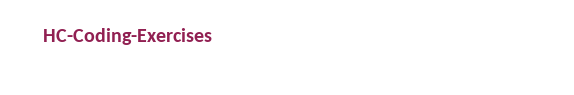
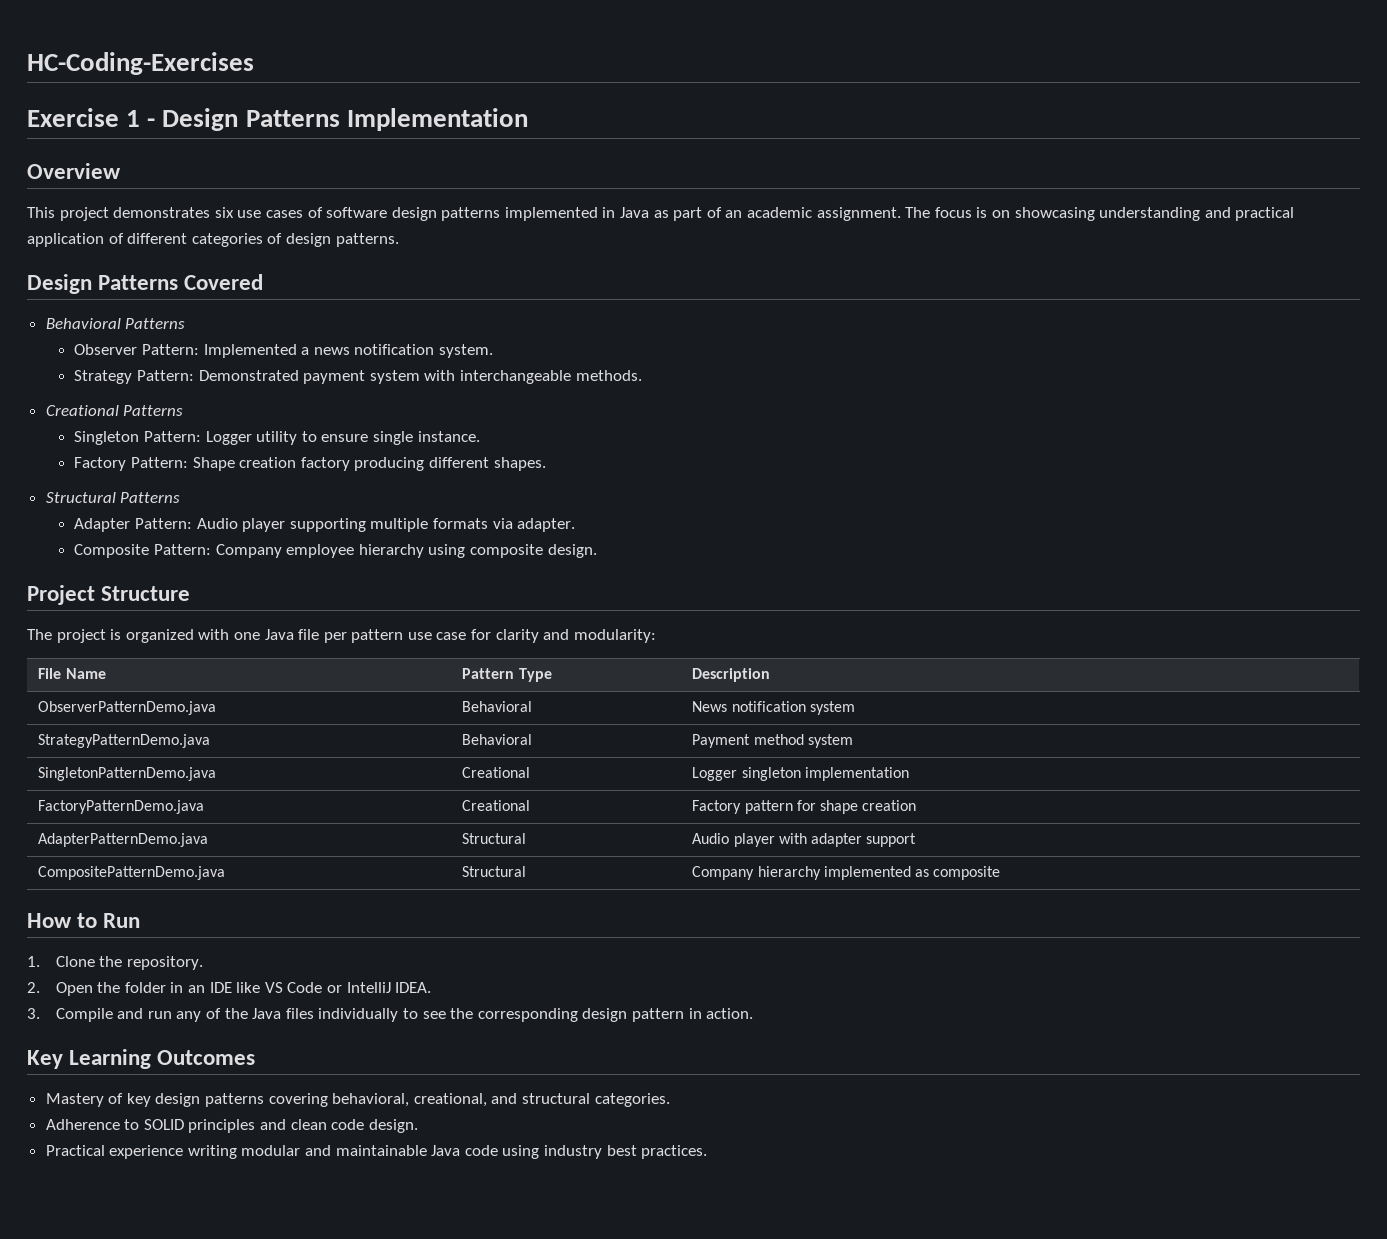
(212, 36) none -> [27,108,528,131] [27,163,121,179] [27,207,1295,221] [27,233,399,247] [27,274,264,294] [45,318,186,329] [74,344,493,358] [74,370,642,384] [45,405,184,416] [74,431,480,445] [74,457,546,471] [45,492,181,503] [74,518,576,532] [74,544,597,558] [27,585,191,605] [27,629,656,643] [38,668,106,679] [462,668,552,682] [692,668,771,682] [38,701,217,715] [462,701,533,712] [692,701,855,715] [38,734,211,748] [462,734,533,745] [692,734,853,748] [38,767,217,781] [462,767,531,778] [692,767,909,781] [38,800,205,814] [462,800,531,811] [692,800,917,814] [38,833,209,847] [462,833,527,844] [692,833,917,847] [38,866,226,880] [462,866,527,877] [692,866,1001,880] [27,913,141,928] [27,956,203,970] [27,982,432,996] [27,1008,754,1022] [27,1049,256,1069] [45,1093,670,1107] [45,1119,418,1133] [45,1145,708,1159] // Exercise 1 - Design Patterns Implementation // Overview // This project demonstrates six use cases of software design patterns implemented in Java as part of an academic assignment. The focus is on showcasing understanding and practical application of different categories of design patterns. // Design Patterns Covered // Behavioral Patterns // Observer Pattern: Implemented a news notification system. // Strategy Pattern: Demonstrated payment system with interchangeable methods. // Creational Patterns // Singleton Pattern: Logger utility to ensure single instance. // Factory Pattern: Shape creation factory producing different shapes. // Structural Patterns // Adapter Pattern: Audio player supporting multiple formats via adapter. // Composite Pattern: Company employee hierarchy using composite design. // Project Structure // The project is organized with one Java file per pattern use case for clarity and modularity: // File Name | Pattern Type | Description // ObserverPatternDemo.java | Behavioral | News notification system // StrategyPatternDemo.java | Behavioral | Payment method system // SingletonPatternDemo.java | Creational | Logger singleton implementation // FactoryPatternDemo.java | Creational | Factory pattern for shape creation // AdapterPatternDemo.java | Structural | Audio player with adapter support // CompositePatternDemo.java | Structural | Company hierarchy implemented as composite // How to Run // 1. Clone the repository. // 2. Open the folder in an IDE like VS Code or IntelliJ IDEA. // 3. Compile and run any of the Java files individually to see the corresponding design pattern in action. // Key Learning Outcomes // Mastery of key design patterns covering behavioral, creational, and structural categories. // Adherence to SOLID principles and clean code design. // Practical experience writing modular and maintainable Java code using industry best practices.

